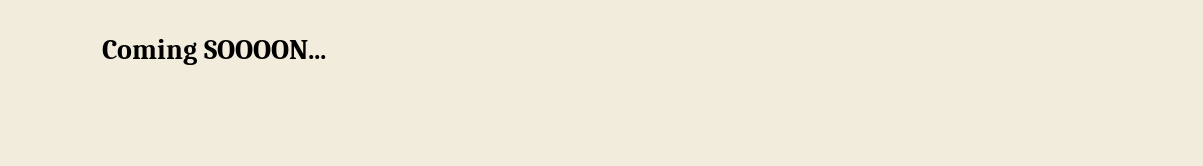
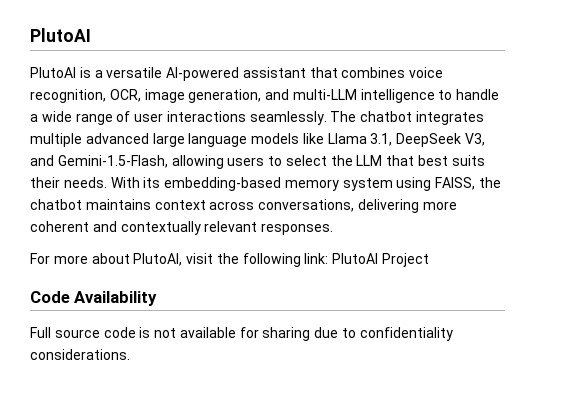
[102,39,327,65] Coming SOOOON... -> [30,28,91,42] [30,67,444,81] [30,89,500,103] [30,111,485,125] [30,133,486,147] [30,155,485,169] [30,177,502,191] [30,199,457,213] [30,221,334,235] [30,253,430,267] [30,291,158,306] [30,327,453,341] [30,349,130,360] PlutoAI // PlutoAI is a versatile AI-powered assistant that combines voice recognition, OCR, image generation, and multi-LLM intelligence to handle a wide range of user interactions seamlessly. The chatbot integrates multiple advanced large language models like Llama 3.1, DeepSeek V3, and Gemini-1.5-Flash, allowing users to select the LLM that best suits their needs. With its embedding-based memory system using FAISS, the chatbot maintains context across conversations, delivering more coherent and contextually relevant responses. // For more about PlutoAI, visit the following link: PlutoAI Project // Code Availability // Full source code is not available for sharing due to confidentiality considerations.

